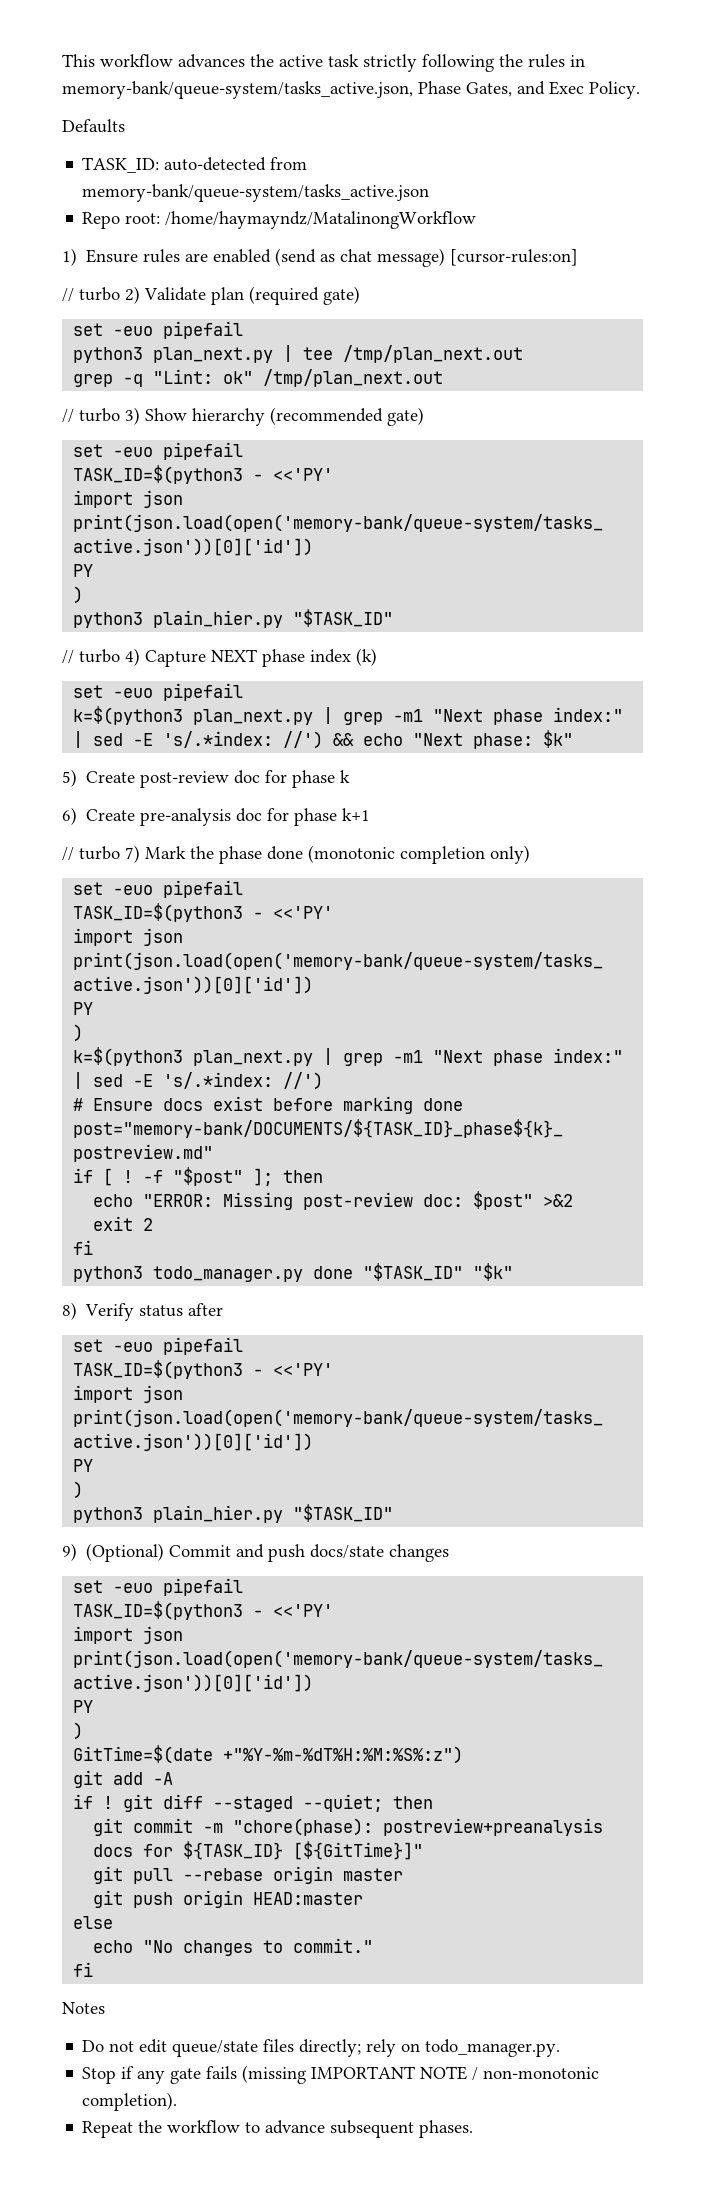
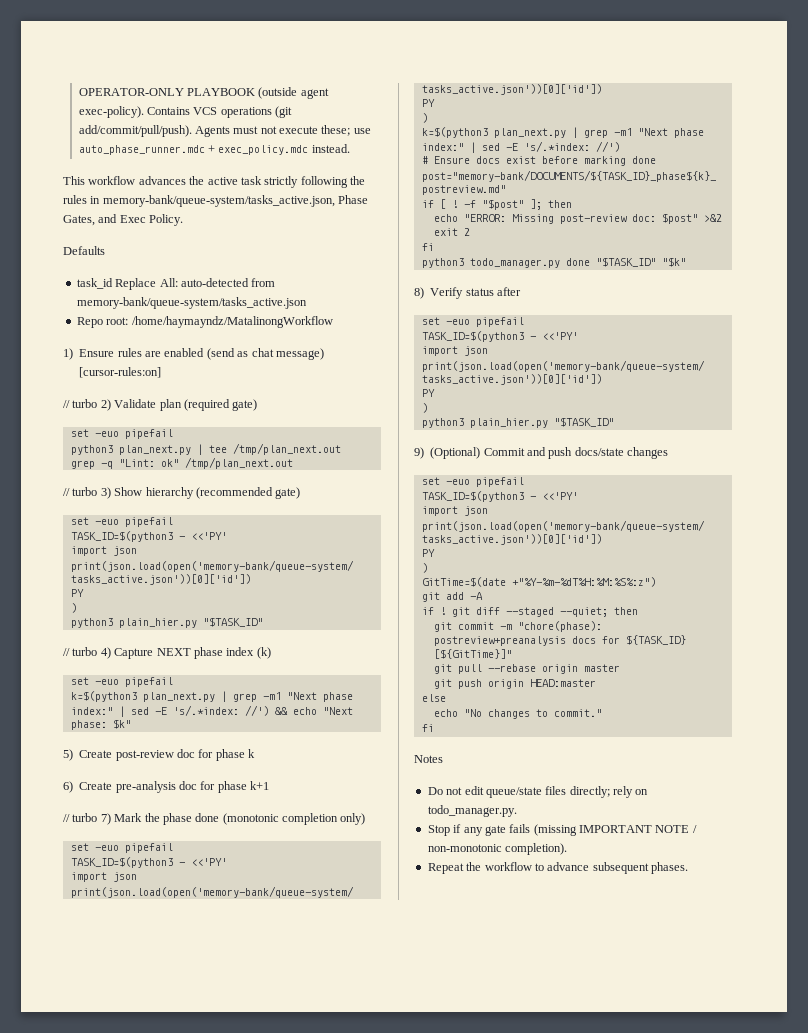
(62, 60) none -> [78,87,329,99] [78,106,293,118] [78,125,371,137] [78,144,350,155] OPERATOR-ONLY PLAYBOOK (outside agent exec-policy). Contains VCS operations (git add/commit/pull/push). Agents must not execute these; use auto_phase_runner.mdc + exec_policy.mdc instead. //
[82,157,160,173] TASK_ID: -> [76,278,178,290] task_id Replace All:

